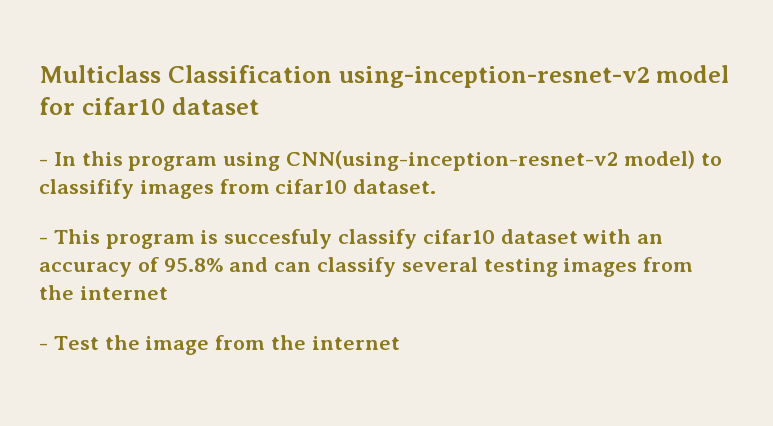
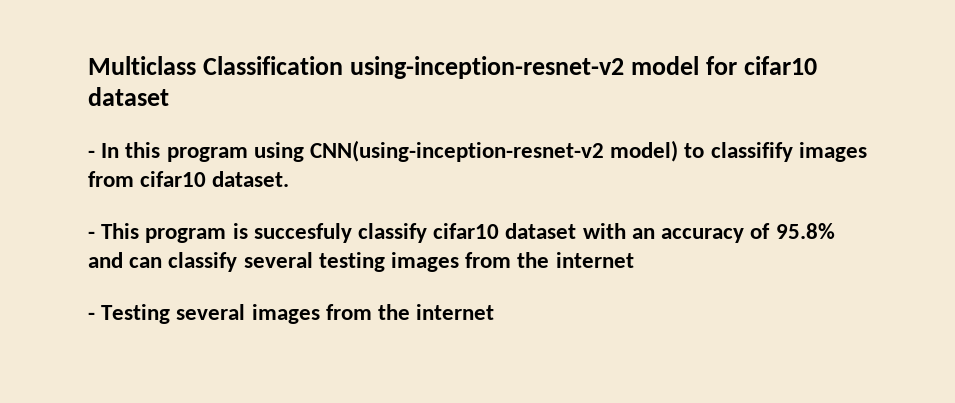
[53,335,210,355] Test the image -> [101,304,320,324] Testing several images

